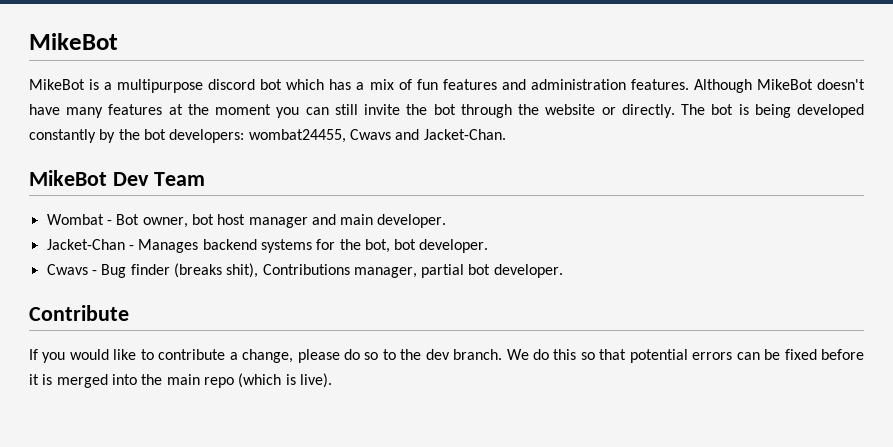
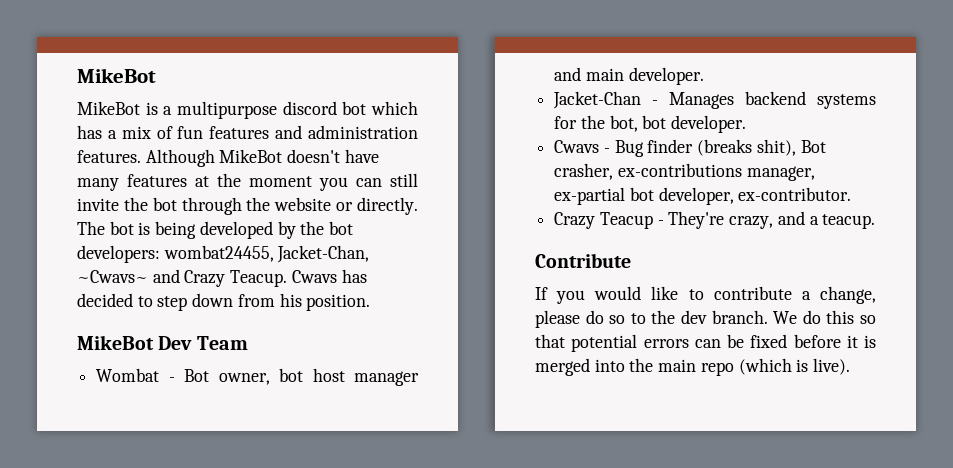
[29,129,96,143] constantly -> (273, 230) none
[349,129,506,140] Cwavs and Jacket-Chan. -> [277,245,370,263] [77,269,367,287] [77,293,371,311] Jacket-Chan, ~Cwavs~ and Crazy Teacup. Cwavs has decided to step down from his position.
[262,264,563,278] Contributions manager, partial bot developer. -> [800,140,826,153] [554,163,815,181] [554,187,852,205] [554,211,876,229] Bot crasher, ex-contributions manager, ex-partial bot developer, ex-contributor. // Crazy Teacup - They're crazy, and a teacup.

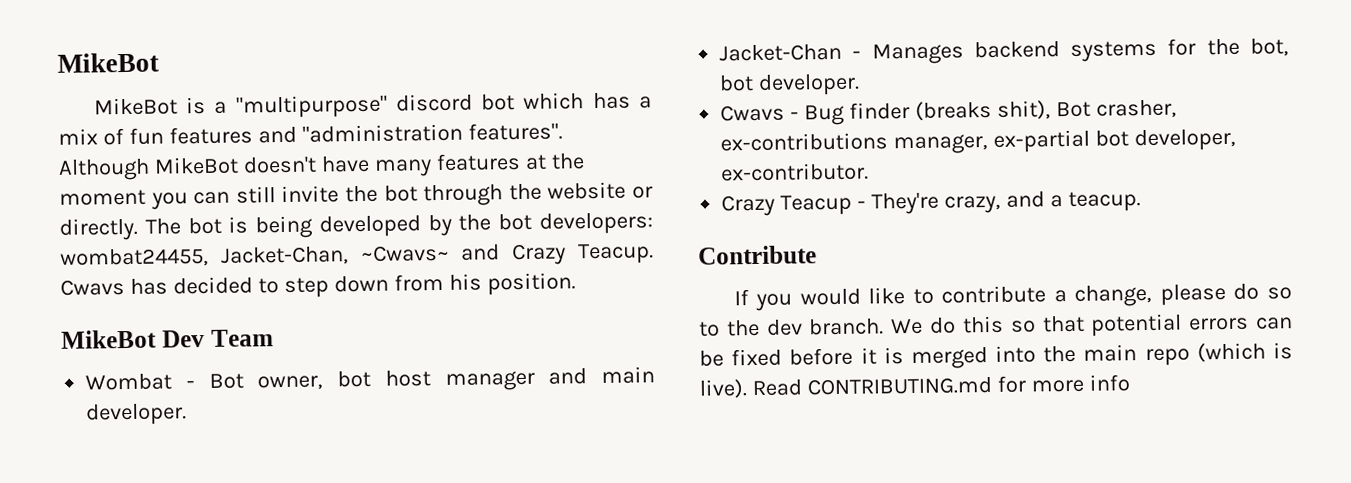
[176,101,277,119] multipurpose -> [235,94,388,119] "multipurpose"
[308,125,418,139] [77,150,141,163] administration features. -> [301,122,563,143] "administration features".
(851, 366) none -> [751,374,1130,397] Read CONTRIBUTING.md for more info

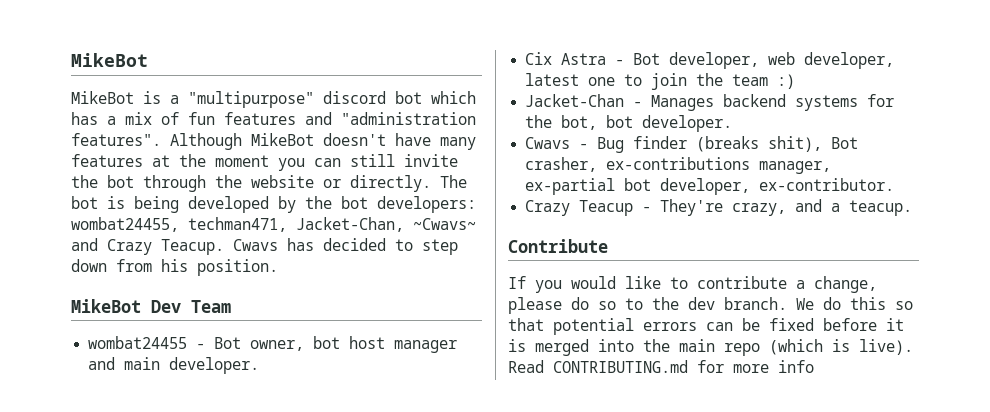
(209, 257) none -> [188,217,287,232] techman471,
[85,373,173,391] Wombat -> [88,336,188,349] wombat24455
(188, 414) none -> [525,52,895,69] [525,73,796,90] // Cix Astra - Bot developer, web developer, latest one to join the team :)

